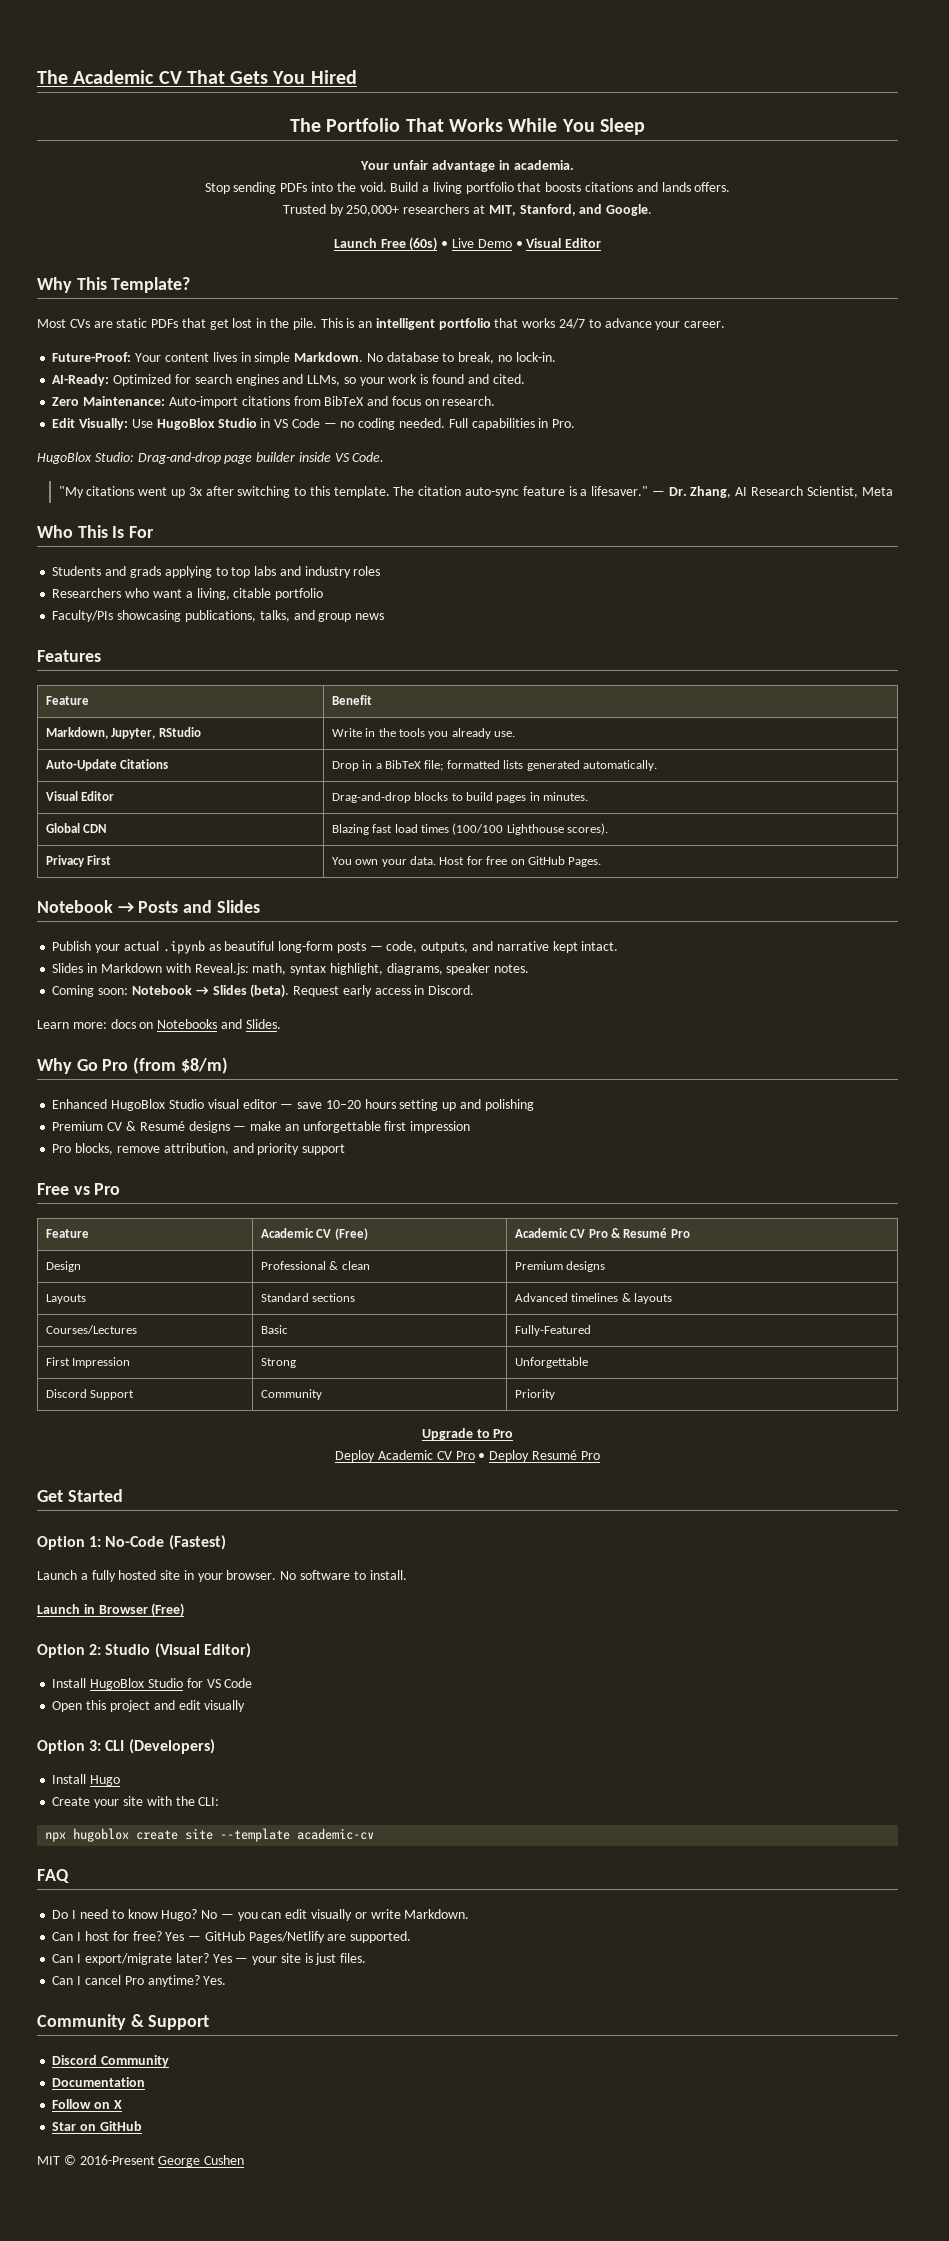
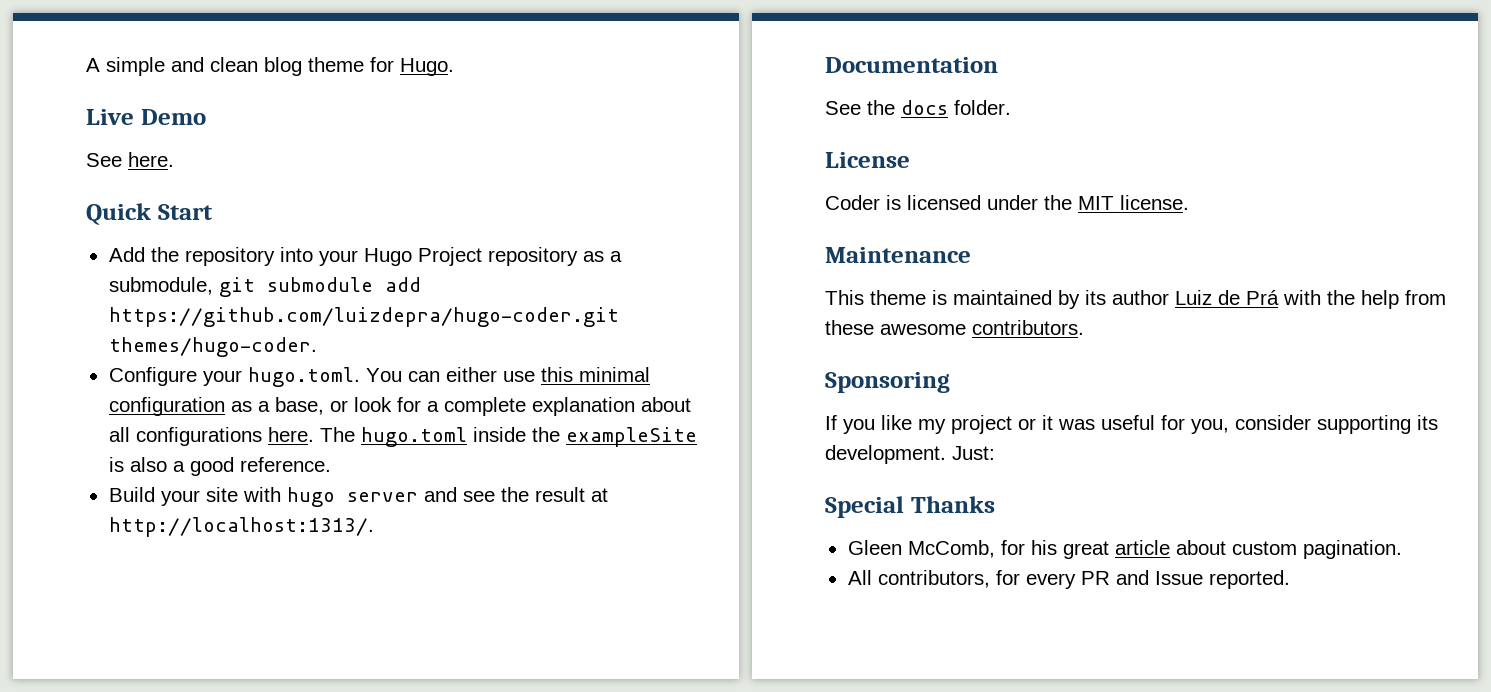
[37,70,357,84] [290,118,645,135] [360,160,574,172] [204,182,731,194] [282,204,653,216] [333,237,602,251] [37,277,191,293] [37,318,726,330] [52,352,556,364] [52,374,525,386] [52,396,496,408] [52,418,576,430] [37,452,385,464] [58,486,893,498] [37,525,155,538] [52,566,381,578] [52,588,324,600] [52,610,385,622] [37,650,101,662] [45,696,89,705] [331,695,372,705] [45,727,201,739] [331,728,516,739] [45,759,169,771] [331,760,657,771] [45,791,115,801] [331,792,589,803] [45,823,108,833] [331,823,609,835] [45,855,112,867] [331,856,602,867] [37,900,260,913] [52,940,619,954] [52,963,530,975] [52,984,475,998] [37,1019,281,1029] [37,1057,228,1074] [52,1099,534,1111] [52,1121,471,1133] [52,1143,346,1155] [37,1183,121,1195] [45,1229,89,1238] [260,1228,368,1240] [514,1228,690,1238] [45,1261,81,1272] [260,1261,370,1270] [514,1261,606,1272] [45,1294,86,1304] [260,1293,356,1302] [514,1293,673,1304] [45,1325,137,1334] [260,1325,288,1334] [514,1325,591,1336] [45,1357,131,1368] [260,1358,296,1368] [514,1357,588,1368] [45,1389,135,1400] [260,1389,322,1400] [514,1389,555,1400] [421,1428,514,1440] [335,1450,600,1462] [37,1489,123,1502] [37,1535,226,1550] [37,1570,407,1582] [37,1603,185,1617] [37,1643,251,1658] [52,1678,253,1690] [52,1700,246,1712] [37,1739,215,1754] [52,1774,121,1786] [52,1796,220,1808] [45,1828,375,1842] [37,1869,69,1883] [52,1909,470,1921] [52,1931,412,1943] [52,1953,367,1965] [52,1975,227,1987] [37,2014,210,2030] [52,2055,170,2067] [52,2077,146,2087] [52,2099,122,2109] [52,2121,142,2131] [37,2155,245,2167] The Academic CV That Gets You Hired // The Portfolio That Works While You Sleep // Your unfair advantage in academia. // Stop sending PDFs into the void. Build a living portfolio that boosts citations and lands offers. // Trusted by 250,000+ researchers at MIT, Stanford, and Google. // Launch Free (60s) • Live Demo • Visual Editor // Why This Template? // Most CVs are static PDFs that get lost in the pile. This is an intelligent portfolio that works 24/7 to advance your career. // Future-Proof: Your content lives in simple Markdown. No database to break, no lock-in. // AI-Ready: Optimized for search engines and LLMs, so your work is found and cited. // Zero Maintenance: Auto-import citations from BibTeX and focus on research. // Edit Visually: Use HugoBlox Studio in VS Code — no coding needed. Full capabilities in Pro. // HugoBlox Studio: Drag-and-drop page builder inside VS Code. // "My citations went up 3x after switching to this template. The citation auto-sync feature is a lifesaver." — Dr. Zhang, AI Research Scientist, Meta // Who This Is For // Students and grads applying to top labs and industry roles // Researchers who want a living, citable portfolio // Faculty/PIs showcasing publications, talks, and group news // Features // Feature | Benefit // Markdown, Jupyter, RStudio | Write in the tools you already use. // Auto-Update Citations | Drop in a BibTeX file; formatted lists generated automatically. // Visual Editor | Drag-and-drop blocks to build pages in minutes. // Global CDN | Blazing fast load times (100/100 Lighthouse scores). // Privacy First | You own your data. Host for free on GitHub Pages. // Notebook → Posts and Slides // Publish your actual .ipynb as beautiful long-form posts — code, outputs, and narrative kept intact. // Slides in Markdown with Reveal.js: math, syntax highlight, diagrams, speaker notes. // Coming soon: Notebook → Slides (beta). Request early access in Discord. // Learn more: docs on Notebooks and Slides. // Why Go Pro (from $8/m) // Enhanced HugoBlox Studio visual editor — save 10–20 hours setting up and polishing // Premium CV & Resumé designs — make an unforgettable first impression // Pro blocks, remove attribution, and priority support // Free vs Pro // Feature | Academic CV (Free) | Academic CV Pro & Resumé Pro // Design | Professional & clean | Premium designs // Layouts | Standard sections | Advanced timelines & layouts // Courses/Lectures | Basic | Fully-Featured // First Impression | Strong | Unforgettable // Discord Support | Community | Priority // Upgrade to Pro // Deploy Academic CV Pro • Deploy Resumé Pro // Get Started // Option 1: No-Code (Fastest) // Launch a fully hosted site in your browser. No software to install. // Launch in Browser (Free) // Option 2: Studio (Visual Editor) // Install HugoBlox Studio for VS Code // Open this project and edit visually // Option 3: CLI (Developers) // Install Hugo // Create your site with the CLI: // npx hugoblox create site --template academic-cv // FAQ // Do I need to know Hugo? No — you can edit visually or write Markdown. // Can I host for free? Yes — GitHub Pages/Netlify are supported. // Can I export/migrate later? Yes — your site is just files. // Can I cancel Pro anytime? Yes. // Community & Support // Discord Community // Documentation // Follow on X // Star on GitHub // MIT © 2016-Present George Cushen -> [86,57,454,76] [86,109,206,125] [86,152,174,167] [86,203,213,225] [108,247,622,266] [108,277,421,297] [108,307,619,327] [108,337,317,357] [108,367,650,387] [108,397,691,416] [108,427,697,447] [108,457,331,476] [108,487,608,507] [108,517,374,537] [825,57,998,73] [825,100,1011,115] [825,152,910,168] [825,195,1189,210] [825,247,971,263] [825,290,1446,309] [825,320,1084,335] [825,372,950,393] [825,415,1438,434] [825,445,995,464] [825,496,995,518] [847,540,1402,559] [847,570,1290,589] A simple and clean blog theme for Hugo. // Live Demo // See here. // Quick Start // Add the repository into your Hugo Project repository as a submodule, git submodule add https://github.com/luizdepra/hugo-coder.git themes/hugo-coder. // Configure your hugo.toml. You can either use this minimal configuration as a base, or look for a complete explanation about all configurations here. The hugo.toml inside the exampleSite is also a good reference. // Build your site with hugo server and see the result at http://localhost:1313/. // Documentation // See the docs folder. // License // Coder is licensed under the MIT license. // Maintenance // This theme is maintained by its author Luiz de Prá with the help from these awesome contributors. // Sponsoring // If you like my project or it was useful for you, consider supporting its development. Just: // Special Thanks // Gleen McComb, for his great article about custom pagination. // All contributors, for every PR and Issue reported.

